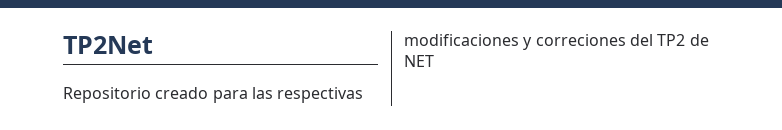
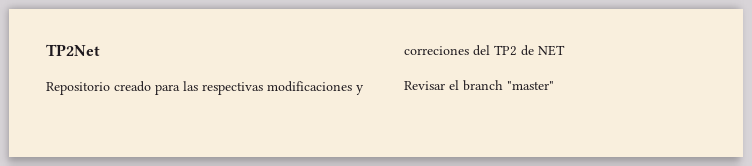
(434, 61) none -> [404,80,554,91] // Revisar el branch "master"

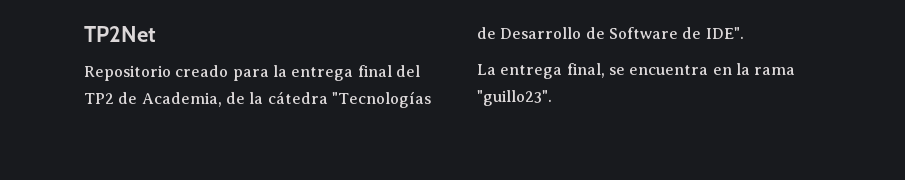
[183,81,364,95] [404,45,565,56] [404,80,554,91] las respectivas modificaciones y correciones del TP2 de NET // Revisar el branch "master" -> [272,65,420,81] [84,91,431,108] [477,27,744,39] [477,63,796,79] [477,90,552,106] la entrega final del TP2 de Academia, de la cátedra "Tecnologías de Desarrollo de Software de IDE". // La entrega final, se encuentra en la rama "guillo23".

